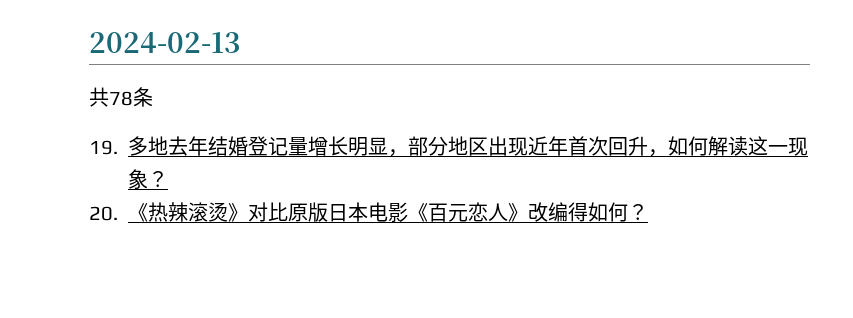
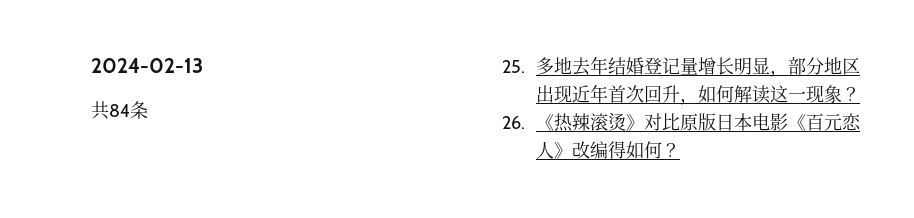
[109,91,133,106] 78 -> [109,104,130,117] 84
[89,140,118,155] 19. -> [502,60,525,73] 25.
[89,206,118,221] 20. -> [502,116,525,129] 26.

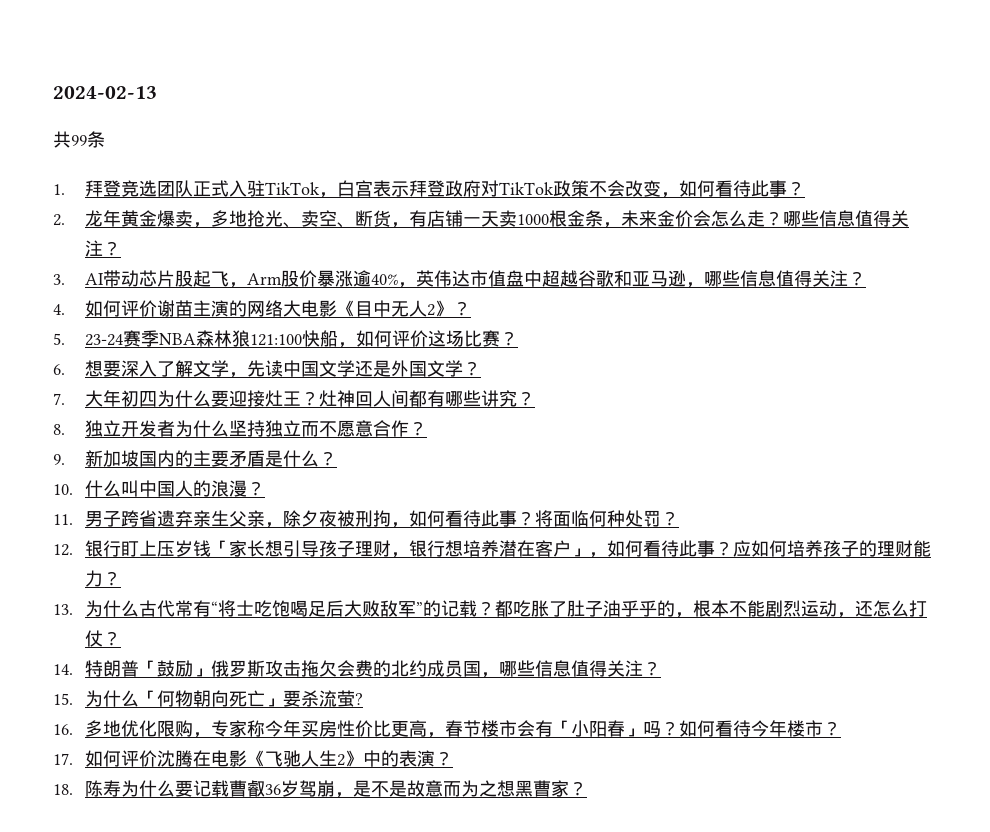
[109,104,130,117] 84 -> [71,135,87,146] 99
[502,56,860,77] [535,84,860,105] [502,113,861,132] [535,141,662,159] 25.多地去年结婚登记量增长明显，部分地区出现近年首次回升，如何解读这一现象？ // 26.《热辣滚烫》对比原版日本电影《百元恋人》改编得如何 -> [53,180,806,198] [53,210,910,228] [85,240,122,257] [53,270,867,288] [53,300,472,317] [53,330,519,348] [53,360,482,378] [53,390,536,407] [53,420,428,437] [53,450,338,467] [53,480,266,497] [53,510,680,528] [53,540,932,558] [85,570,122,587] [53,600,928,618] [85,630,122,647] [53,660,662,678] [53,690,364,707] [53,720,842,738] [53,750,454,767] [53,780,570,798] 1.拜登竞选团队正式入驻TikTok，白宫表示拜登政府对TikTok政策不会改变，如何看待此事？ // 2.龙年黄金爆卖，多地抢光、卖空、断货，有店铺一天卖1000根金条，未来金价会怎么走？哪些信息值得关注？ // 3. AI带动芯片股起飞，Arm股价暴涨逾40%，英伟达市值盘中超越谷歌和亚马逊，哪些信息值得关注？ // 4.如何评价谢苗主演的网络大电影《目中无人2》？ // 5. 23-24赛季NBA森林狼121:100快船，如何评价这场比赛？ // 6.想要深入了解文学，先读中国文学还是外国文学？ // 7.大年初四为什么要迎接灶王？灶神回人间都有哪些讲究？ // 8.独立开发者为什么坚持独立而不愿意合作？ // 9.新加坡国内的主要矛盾是什么？ // 10.什么叫中国人的浪漫？ // 11.男子跨省遗弃亲生父亲，除夕夜被刑拘，如何看待此事？将面临何种处罚？ // 12.银行盯上压岁钱「家长想引导孩子理财，银行想培养潜在客户」，如何看待此事？应如何培养孩子的理财能力？ // 13.为什么古代常有“将士吃饱喝足后大败敌军”的记载？都吃胀了肚子油乎乎的，根本不能剧烈运动，还怎么打仗？ // 14.特朗普「鼓励」俄罗斯攻击拖欠会费的北约成员国，哪些信息值得关注？ // 15.为什么「何物朝向死亡」要杀流萤? // 16.多地优化限购，专家称今年买房性价比更高，春节楼市会有「小阳春」吗？如何看待今年楼市？ // 17.如何评价沈腾在电影《飞驰人生2》中的表演？ // 18.陈寿为什么要记载曹叡36岁驾崩，是不是故意而为之想黑曹家

